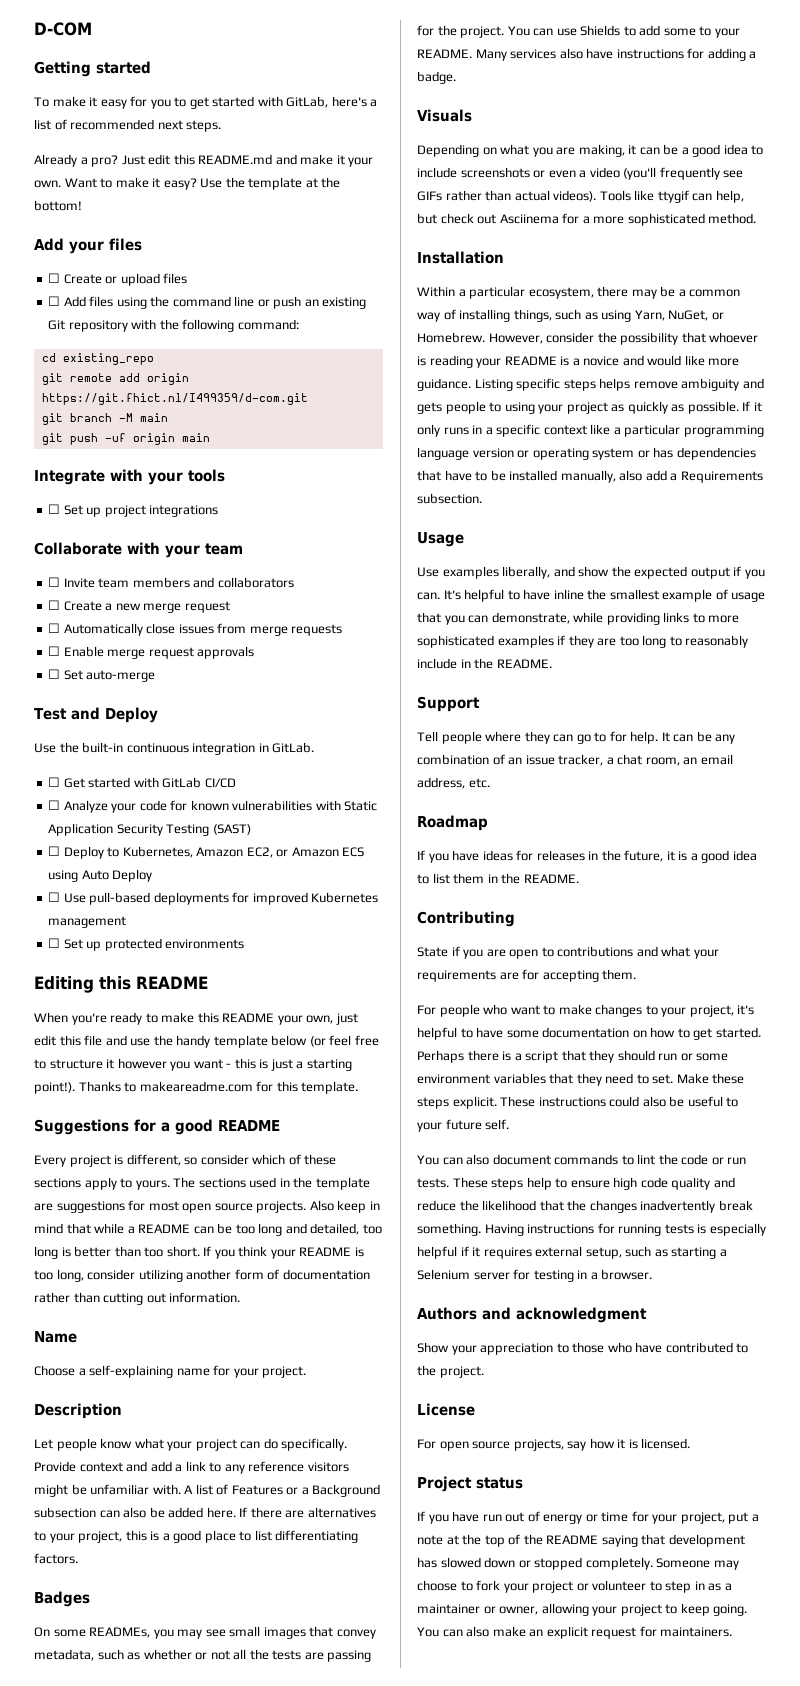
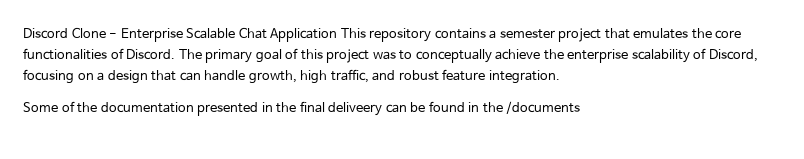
[34,22,92,36] [34,61,151,77] [34,96,378,109] [34,119,222,132] [34,154,374,167] [34,177,341,190] [34,200,82,211] [34,238,142,254] [48,273,188,286] [48,296,367,309] [48,319,299,332] [41,353,154,365] [41,373,189,385] [41,393,308,405] [41,413,168,425] [41,433,210,445] [34,469,225,485] [48,504,219,517] [34,542,243,558] [48,577,294,588] [48,600,230,613] [48,623,343,636] [48,646,255,659] [48,669,156,682] [34,707,158,723] [34,742,315,755] [48,777,236,788] [48,800,378,813] [48,823,251,836] [48,846,365,859] [48,869,153,882] [48,892,379,905] [48,916,127,928] [48,938,245,951] [34,976,208,993] [34,1012,358,1025] [34,1035,379,1048] [34,1058,352,1071] [34,1081,359,1094] [34,1119,280,1135] [34,1154,337,1167] [34,1177,370,1190] [34,1200,380,1213] [34,1223,382,1236] [34,1246,364,1259] [34,1269,370,1282] [34,1292,241,1305] [34,1331,77,1343] [34,1365,307,1378] [34,1403,122,1419] [34,1438,348,1451] [34,1461,349,1474] [34,1484,381,1497] [34,1507,376,1518] [34,1530,359,1543] [34,1553,78,1564] [34,1591,90,1607] [34,1626,376,1639] [34,1649,372,1662] [417,25,740,38] [417,48,757,61] [417,71,456,84] [417,109,472,122] [417,144,764,157] [417,167,744,180] [417,190,744,203] [417,213,757,226] [417,251,504,264] [417,286,741,299] [417,309,724,322] [417,332,759,345] [417,355,740,368] [417,378,764,391] [417,401,762,414] [417,424,764,437] [417,447,756,460] [417,470,763,483] [417,493,482,504] [417,532,464,547] [417,566,765,579] [417,589,766,602] [417,612,740,625] [417,635,749,648] [417,658,552,669] [417,696,480,712] [417,731,736,744] [417,754,733,766] [417,777,490,789] [417,815,488,831] [417,850,757,863] [417,873,579,884] [417,911,515,927] [417,946,719,959] [417,969,637,982] [417,1004,755,1017] [417,1027,761,1040] [417,1050,729,1063] [417,1073,745,1086] [417,1096,739,1109] [417,1119,510,1132] [417,1154,747,1165] [417,1177,735,1190] [417,1200,753,1213] [417,1223,766,1236] [417,1246,727,1259] [417,1269,653,1282] [417,1307,647,1323] [417,1342,749,1355] [417,1365,484,1378] [417,1403,475,1416] [417,1438,691,1451] [417,1476,523,1492] [417,1511,759,1524] [417,1534,745,1547] [417,1557,739,1570] [417,1580,732,1593] [417,1603,748,1616] [417,1626,733,1639] D-COM // Getting started // To make it easy for you to get started with GitLab, here's a list of recommended next steps. // Already a pro? Just edit this README.md and make it your own. Want to make it easy? Use the template at the bottom! // Add your files // ☐ Create or upload files // ☐ Add files using the command line or push an existing Git repository with the following command: // cd existing_repo // git remote add origin https://git.fhict.nl/I499359/d-com.git // git branch -M main // git push -uf origin main // Integrate with your tools // ☐ Set up project integrations // Collaborate with your team // ☐ Invite team members and collaborators // ☐ Create a new merge request // ☐ Automatically close issues from merge requests // ☐ Enable merge request approvals // ☐ Set auto-merge // Test and Deploy // Use the built-in continuous integration in GitLab. // ☐ Get started with GitLab CI/CD // ☐ Analyze your code for known vulnerabilities with Static Application Security Testing (SAST) // ☐ Deploy to Kubernetes, Amazon EC2, or Amazon ECS using Auto Deploy // ☐ Use pull-based deployments for improved Kubernetes management // ☐ Set up protected environments // Editing this README // When you're ready to make this README your own, just edit this file and use the handy template below (or feel free to structure it however you want - this is just a starting point!). Thanks to makeareadme.com for this template. // Suggestions for a good README // Every project is different, so consider which of these sections apply to yours. The sections used in the template are suggestions for most open source projects. Also keep in mind that while a README can be too long and detailed, too long is better than too short. If you think your README is too long, consider utilizing another form of documentation rather than cutting out information. // Name // Choose a self-explaining name for your project. // Description // Let people know what your project can do specifically. Provide context and add a link to any reference visitors might be unfamiliar with. A list of Features or a Background subsection can also be added here. If there are alternatives to your project, this is a good place to list differentiating factors. // Badges // On some READMEs, you may see small images that convey metadata, such as whether or not all the tests are passing for the project. You can use Shields to add some to your README. Many services also have instructions for adding a badge. // Visuals // Depending on what you are making, it can be a good idea to include screenshots or even a video (you'll frequently see GIFs rather than actual videos). Tools like ttygif can help, but check out Asciinema for a more sophisticated method. // Installation // Within a particular ecosystem, there may be a common way of installing things, such as using Yarn, NuGet, or Homebrew. However, consider the possibility that whoever is reading your README is a novice and would like more guidance. Listing specific steps helps remove ambiguity and gets people to using your project as quickly as possible. If it only runs in a specific context like a particular programming language version or operating system or has dependencies that have to be installed manually, also add a Requirements subsection. // Usage // Use examples liberally, and show the expected output if you can. It's helpful to have inline the smallest example of usage that you can demonstrate, while providing links to more sophisticated examples if they are too long to reasonably include in the README. // Support // Tell people where they can go to for help. It can be any combination of an issue tracker, a chat room, an email address, etc. // Roadmap // If you have ideas for releases in the future, it is a good idea to list them in the README. // Contributing // State if you are open to contributions and what your requirements are for accepting them. // For people who want to make changes to your project, it's helpful to have some documentation on how to get started. Perhaps there is a script that they should run or some environment variables that they need to set. Make these steps explicit. These instructions could also be useful to your future self. // You can also document commands to lint the code or run tests. These steps help to ensure high code quality and reduce the likelihood that the changes inadvertently break something. Having instructions for running tests is especially helpful if it requires external setup, such as starting a Selenium server for testing in a browser. // Authors and acknowledgment // Show your appreciation to those who have contributed to the project. // License // For open source projects, say how it is licensed. // Project status // If you have run out of energy or time for your project, put a note at the top of the README saying that development has slowed down or stopped completely. Someone may choose to fork your project or volunteer to step in as a maintainer or owner, allowing your project to keep going. You can also make an explicit request for maintainers. -> [23,27,742,42] [23,48,758,63] [23,69,560,84] [23,101,581,116] Discord Clone - Enterprise Scalable Chat Application This repository contains a semester project that emulates the core functionalities of Discord. The primary goal of this project was to conceptually achieve the enterprise scalability of Discord, focusing on a design that can handle growth, high traffic, and robust feature integration. // Some of the documentation presented in the final deliveery can be found in the /documents

